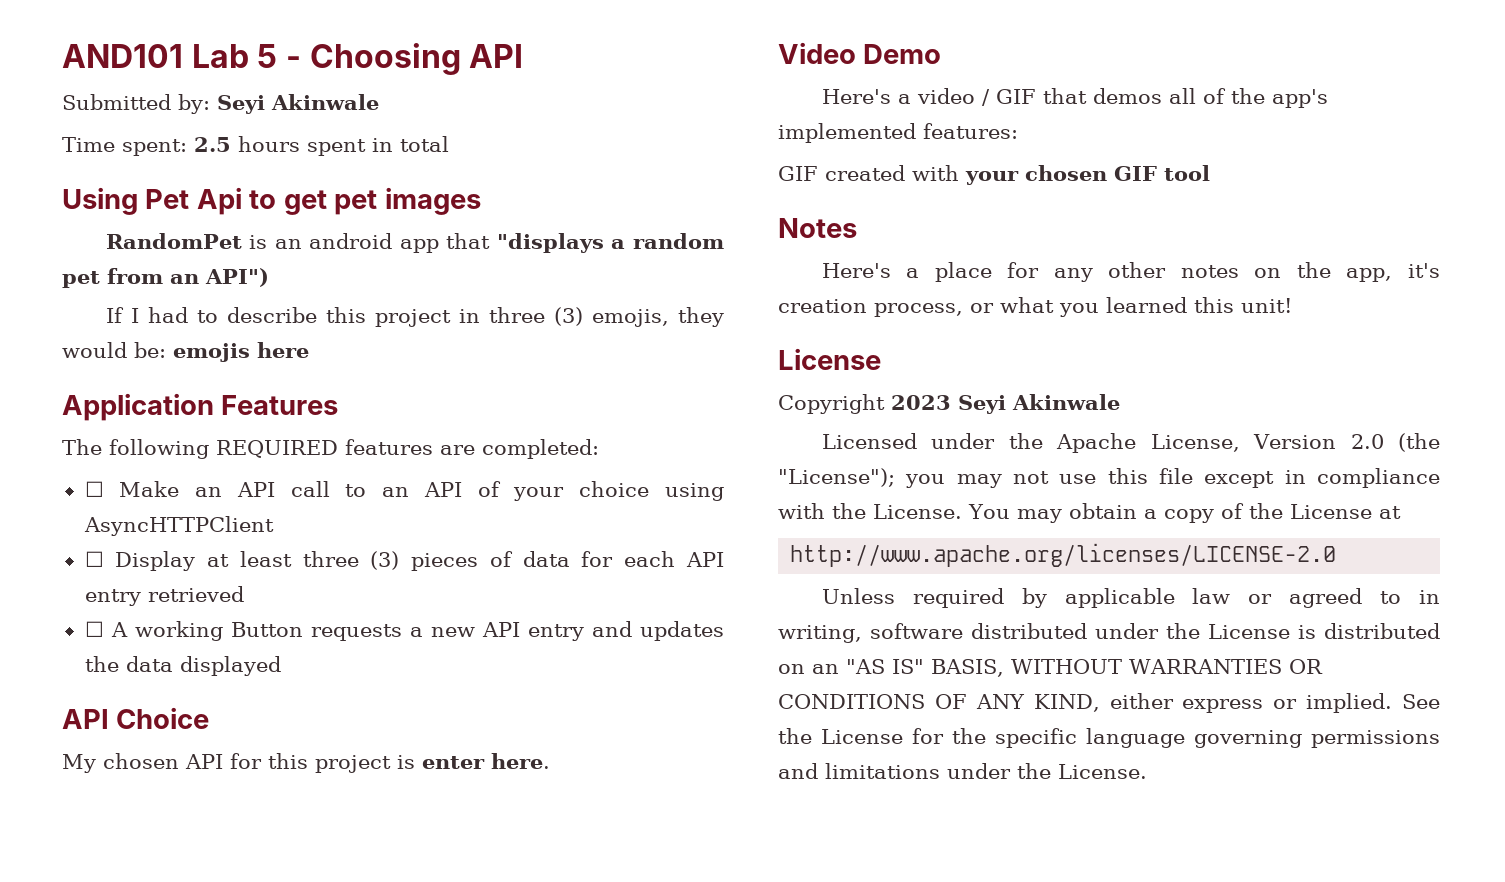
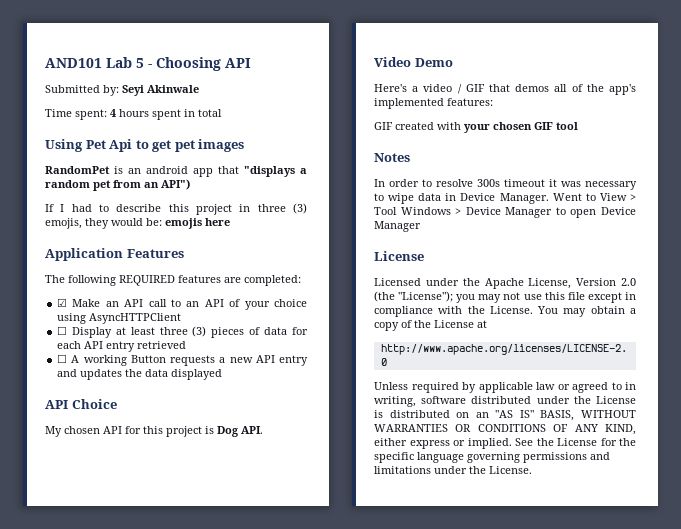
[194,137,231,152] 2.5 -> [110,109,116,117] 4
[84,481,104,497] ☐ -> [57,298,68,307] ☑
[422,753,550,769] enter here. -> [217,426,263,437] Dog API.
[821,262,1440,282] [778,297,1292,317] [778,348,881,370] [778,394,1120,414] Here's a place for any other notes on the app, it's creation process, or what you learned this unit! // License // Copyright 2023 Seyi Akinwale -> [374,179,637,190] [374,193,636,204] [374,207,636,218] [374,221,421,232] [374,251,424,261] In order to resolve 300s timeout it was necessary to wipe data in Device Manager. Went to View > Tool Windows > Device Manager to open Device Manager // License

